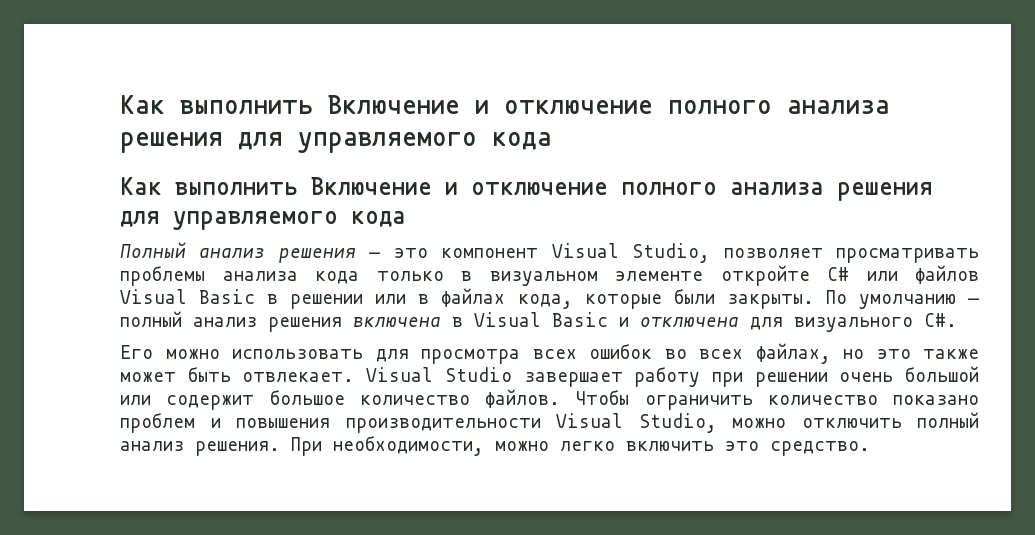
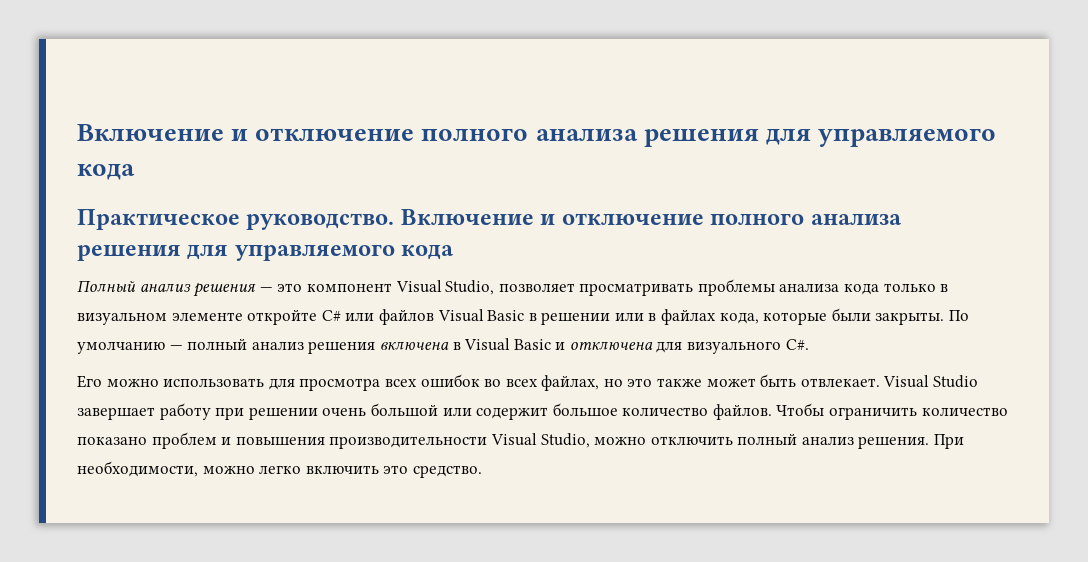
[120,95,890,115] [120,132,552,153] [120,177,298,196] Как выполнить Включение и отключение полного анализа решения для управляемого кода // Как выполнить -> [77,124,997,147] [77,163,135,180] [77,209,395,230] Включение и отключение полного анализа решения для управляемого кода // Практическое руководство.

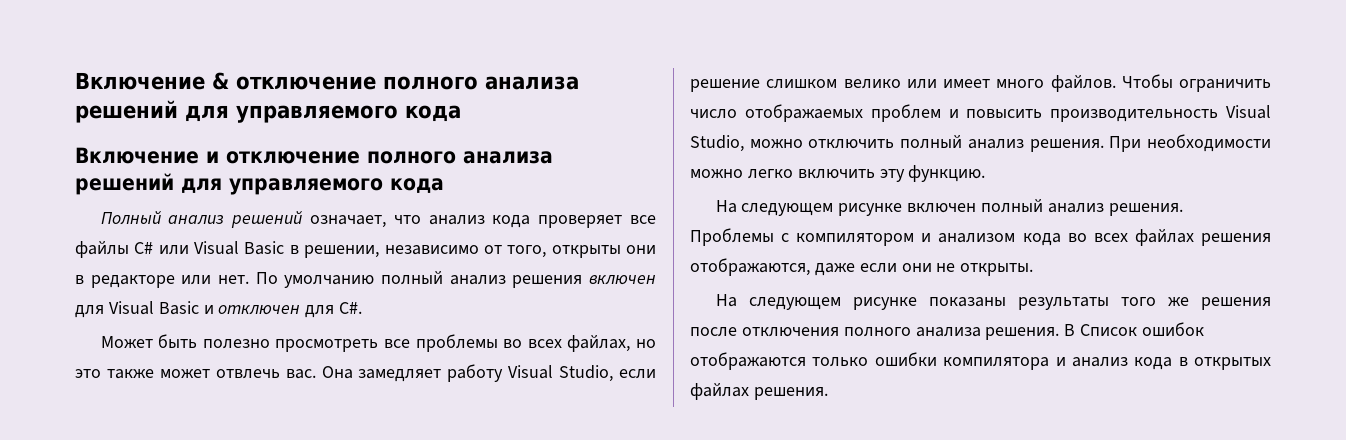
[77,124,997,147] [77,163,135,180] [77,209,902,230] [77,245,181,261] Включение и отключение полного анализа решения для управляемого кода // Практическое руководство. Включение и отключение полного анализа решения -> [75,72,579,90] [75,100,461,123] [75,147,553,164] [75,173,174,195] Включение & отключение полного анализа решений для управляемого кода // Включение и отключение полного анализа решений
[193,279,949,297] [77,309,318,325] решения — это компонент Visual Studio, позволяет просматривать проблемы анализа кода только в визуальном элементе откройте -> [231,211,656,228] [75,241,129,258] решений означает, что анализ кода проверяет все файлы
[378,309,434,325] файлов -> (189, 250) none
[541,308,945,325] решении или в файлах кода, которые были закрыты. -> [304,245,657,258] [75,275,249,288] решении, независимо от того, открыты они в редакторе или нет.
[169,345,183,350] — -> (375, 281) none
[379,341,461,350] включена в -> [589,275,656,285] [75,305,104,318] включен для
[569,339,809,354] [77,374,480,391] отключена для визуального C#. // Его можно использовать для просмотра всех ошибок -> [218,302,363,318] [100,334,498,352] отключен для C#. // Может быть полезно просмотреть все проблемы
[760,374,979,388] [77,403,1008,420] [77,432,488,449] быть отвлекает. Visual Studio завершает работу при решении очень большой или содержит большое количество файлов. Чтобы ограничить количество показано проблем и повышения производительности -> [215,364,656,382] [690,74,1271,92] [690,104,1219,122] отвлечь вас. Она замедляет работу Visual Studio, если решение слишком велико или имеет много файлов. Чтобы ограничить число отображаемых проблем и повысить производительность
[77,461,198,477] необходимости, -> [1147,134,1271,152] необходимости
[383,465,482,478] это средство. -> [879,165,986,182] [715,199,1183,216] [690,228,1271,246] [690,258,1034,276] [715,294,1271,310] [690,322,1205,340] [690,352,1271,370] [690,383,828,400] эту функцию. // На следующем рисунке включен полный анализ решения. Проблемы с компилятором и анализом кода во всех файлах решения отображаются, даже если они не открыты. // На следующем рисунке показаны результаты того же решения после отключения полного анализа решения. В Список ошибок отображаются только ошибки компилятора и анализ кода в открытых файлах решения.

